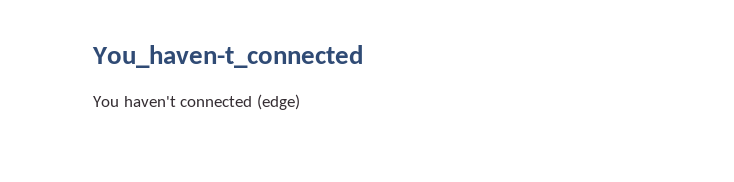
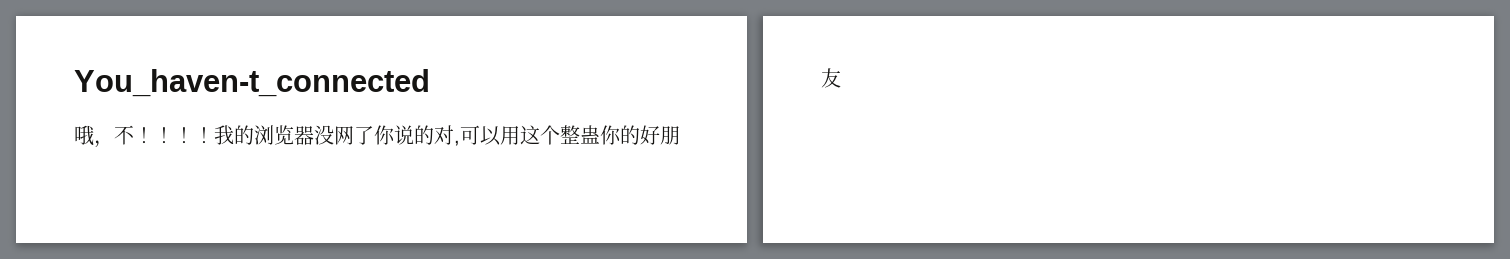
[93,94,300,110] You haven't connected (edge) -> [74,125,680,148] [821,68,841,88] 哦，不！！！！我的浏览器没网了你说的对,可以用这个整蛊你的好朋友

